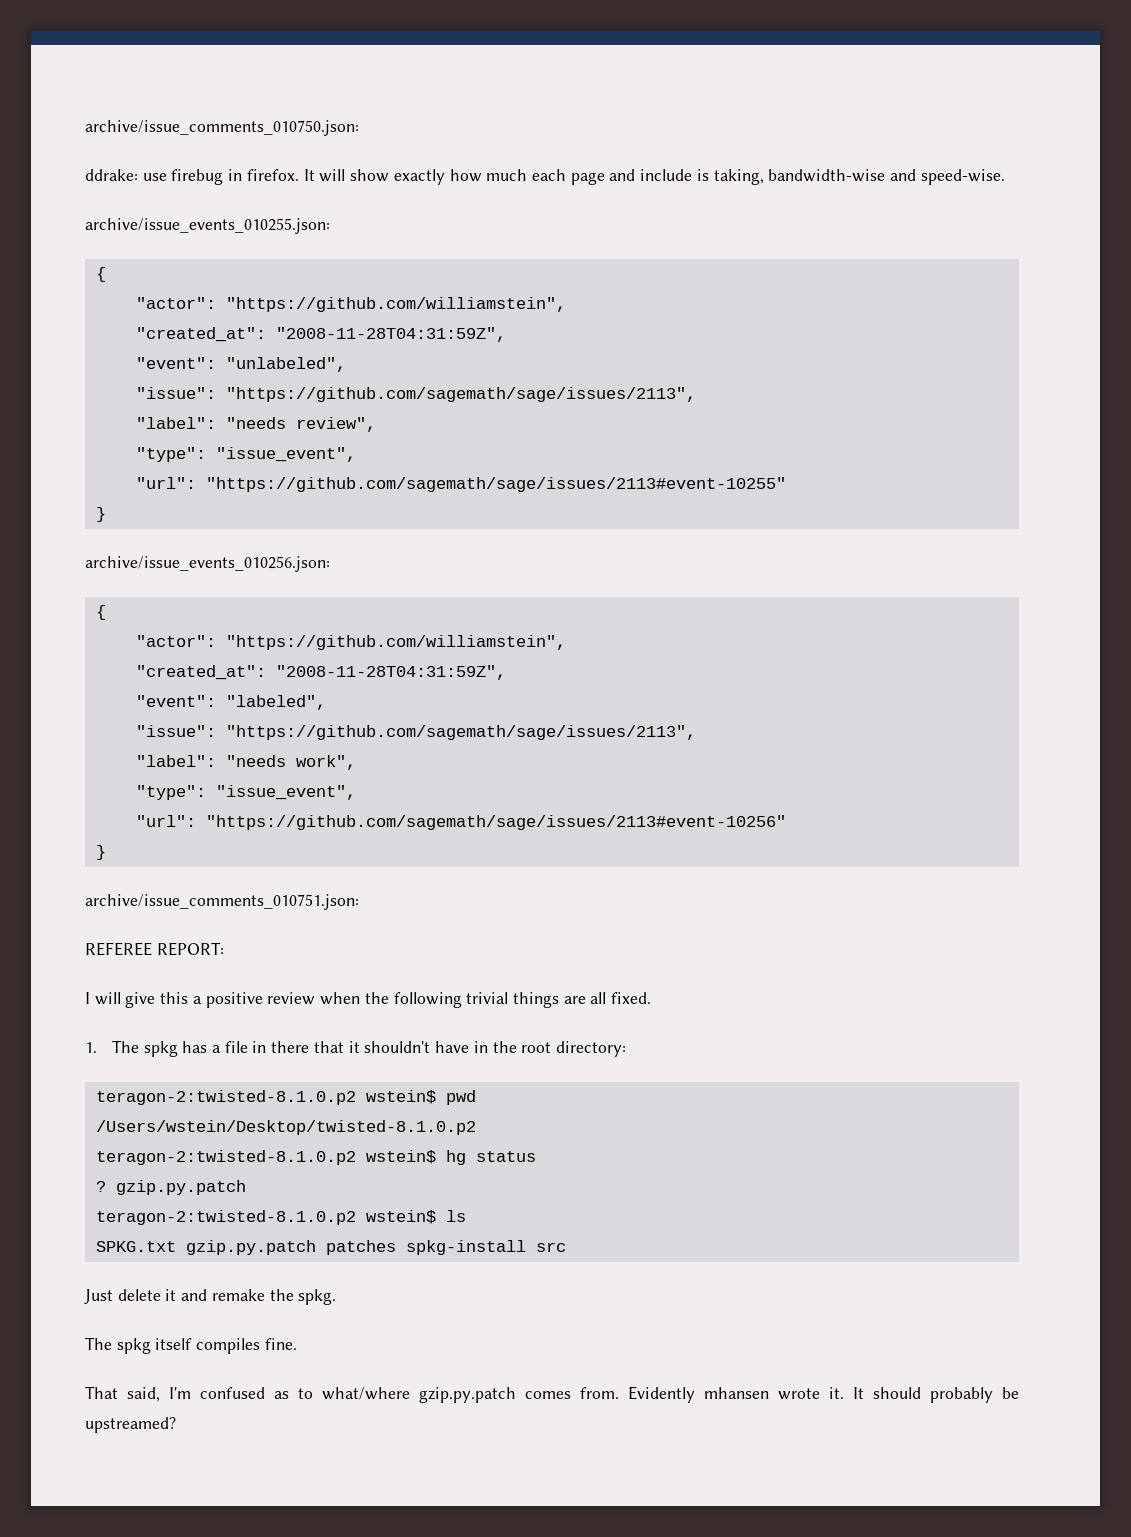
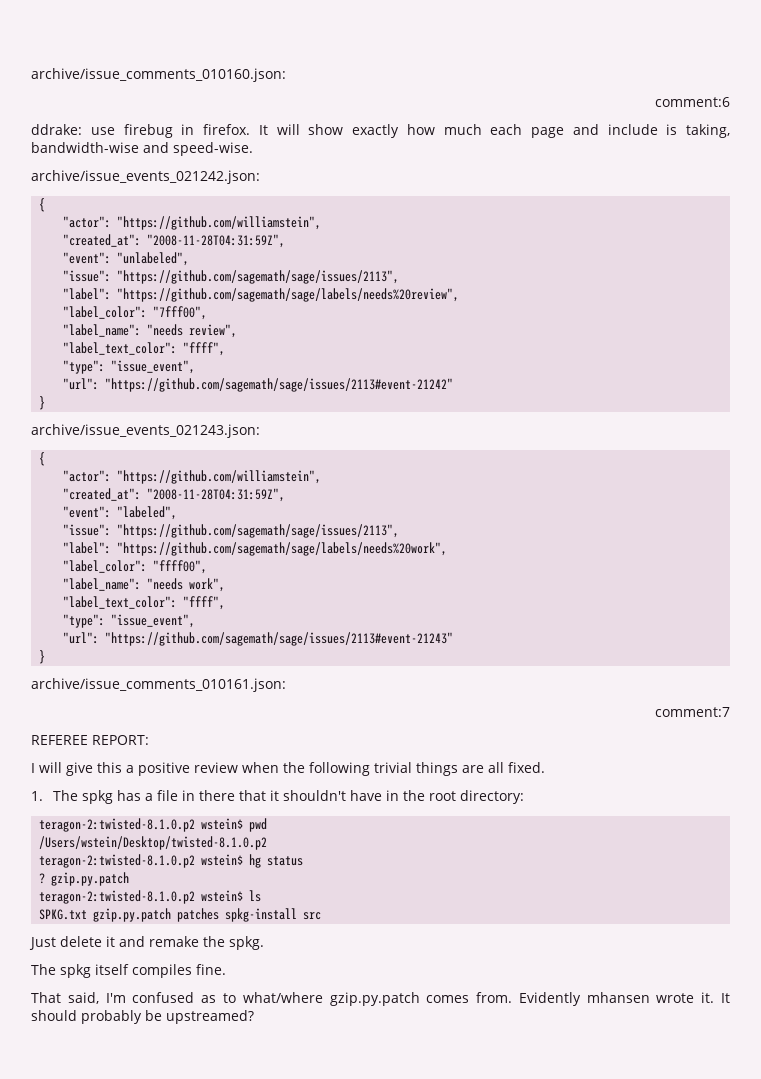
[85,120,359,136] archive/issue_comments_010750.json: -> [31,68,286,82] [655,97,730,107] archive/issue_comments_010160.json: // comment:6
[85,218,330,234] archive/issue_events_010255.json: -> [31,170,260,184] archive/issue_events_021242.json:
(216, 423) none -> [117,288,460,302] [63,306,208,320] [63,324,142,337] "https://github.com/sagemath/sage/labels/needs%20review", // "label_color": "7fff00", // "label_name":
[135,447,356,462] [135,477,786,492] [95,507,106,522] [85,556,330,572] // "type": "issue_event", // "url": "https://github.com/sagemath/sage/issues/2113#event-10255" // } // archive/issue_events_010256.json: -> [63,342,226,356] [63,360,196,374] [63,378,454,392] [39,396,46,410] [31,424,260,438] // "label_text_color": "ffff", // "type": "issue_event", // "url": "https://github.com/sagemath/sage/issues/2113#event-21242" // } // archive/issue_events_021243.json:
(216, 761) none -> [117,542,448,556] [63,560,208,574] [63,578,142,591] "https://github.com/sagemath/sage/labels/needs%20work", // "label_color": "ffff00", // "label_name":
[135,785,356,800] [135,815,786,830] [95,845,106,860] [85,894,359,910] // "type": "issue_event", // "url": "https://github.com/sagemath/sage/issues/2113#event-10256" // } // archive/issue_comments_010751.json: -> [63,596,226,610] [63,614,196,628] [63,632,454,646] [39,650,46,664] [31,678,286,692] [655,707,730,717] // "label_text_color": "ffff", // "type": "issue_event", // "url": "https://github.com/sagemath/sage/issues/2113#event-21243" // } // archive/issue_comments_010161.json: // comment:7

